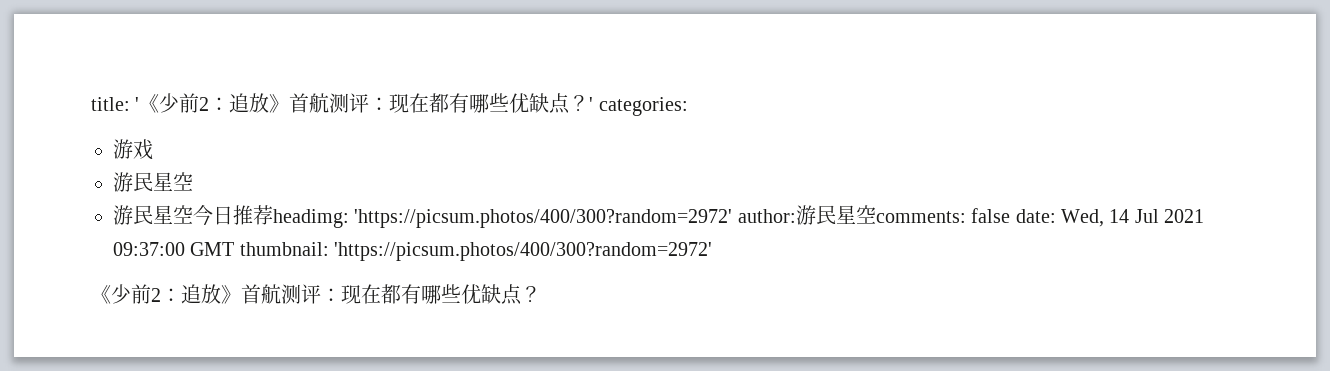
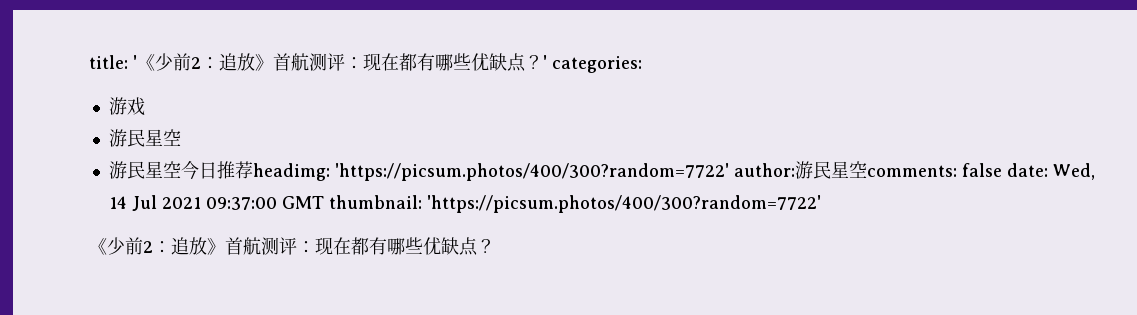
[354,209,733,228] 'https://picsum.photos/400/300?random=2972' -> [334,163,729,181] 'https://picsum.photos/400/300?random=7722'
[334,242,713,261] 'https://picsum.photos/400/300?random=2972' -> [426,195,821,213] 'https://picsum.photos/400/300?random=7722'

